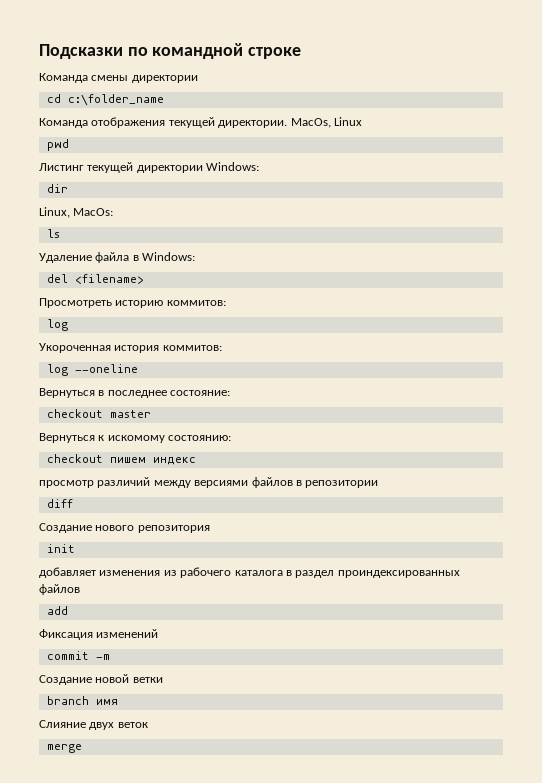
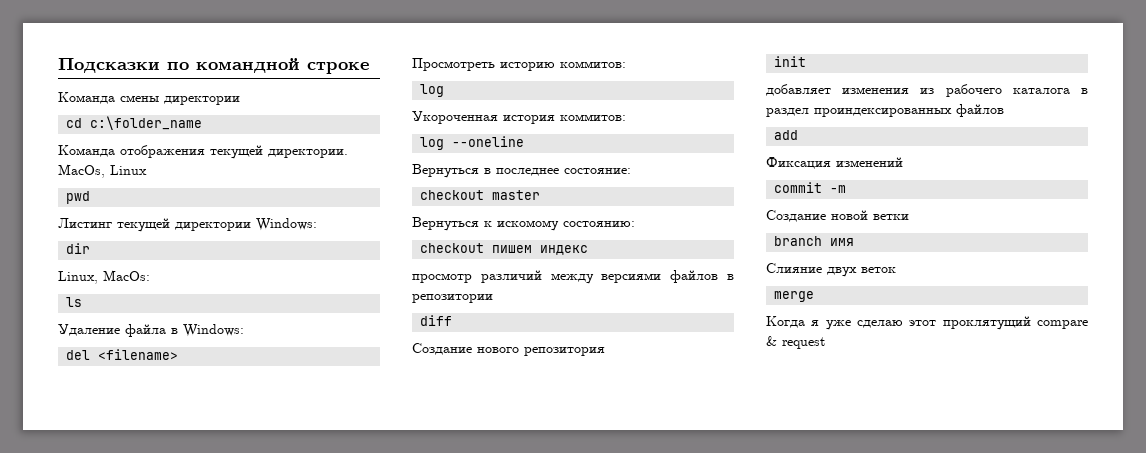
(82, 748) none -> [766,316,1088,330] [766,336,825,349] // Когда я уже сделаю этот проклятущий compare & request

